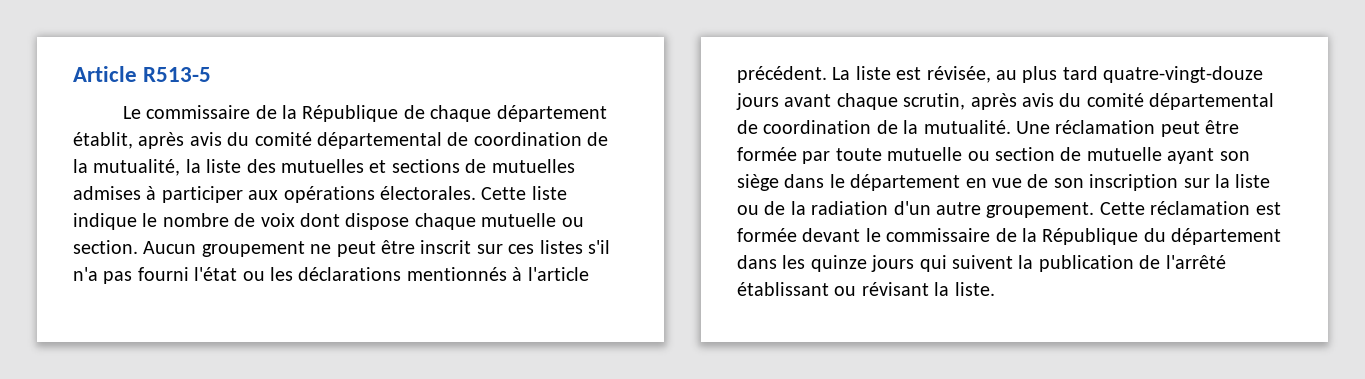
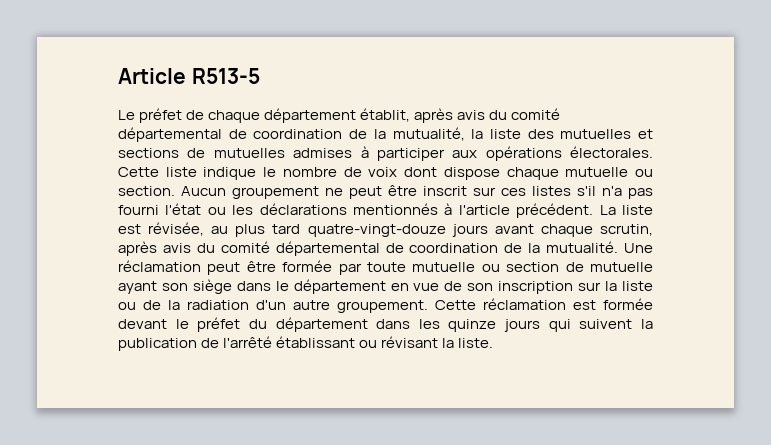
[146,105,399,122] commissaire de la République -> [139,108,183,123] préfet
[886,228,1139,245] commissaire de la République -> [197,317,241,332] préfet

